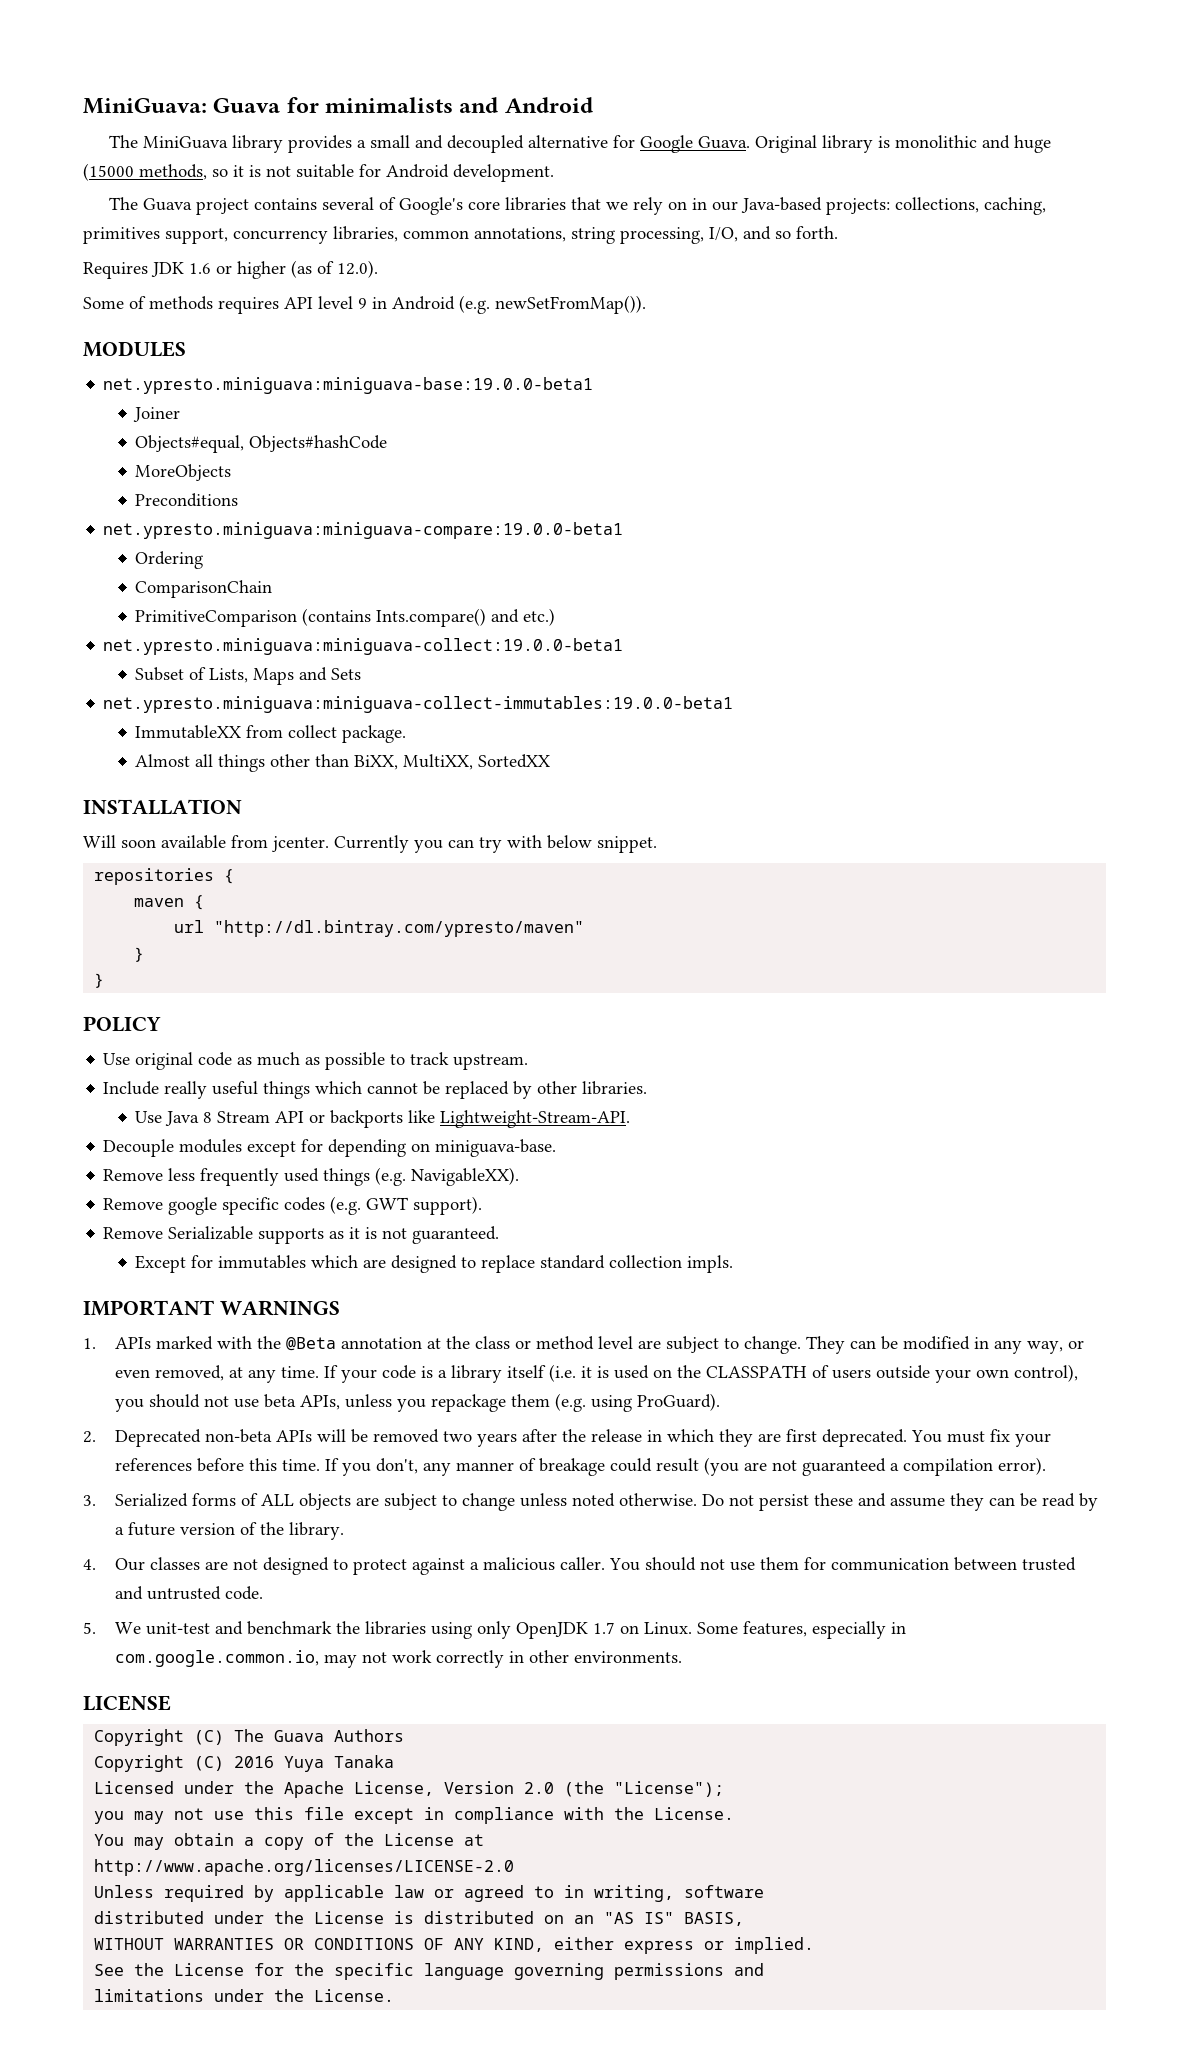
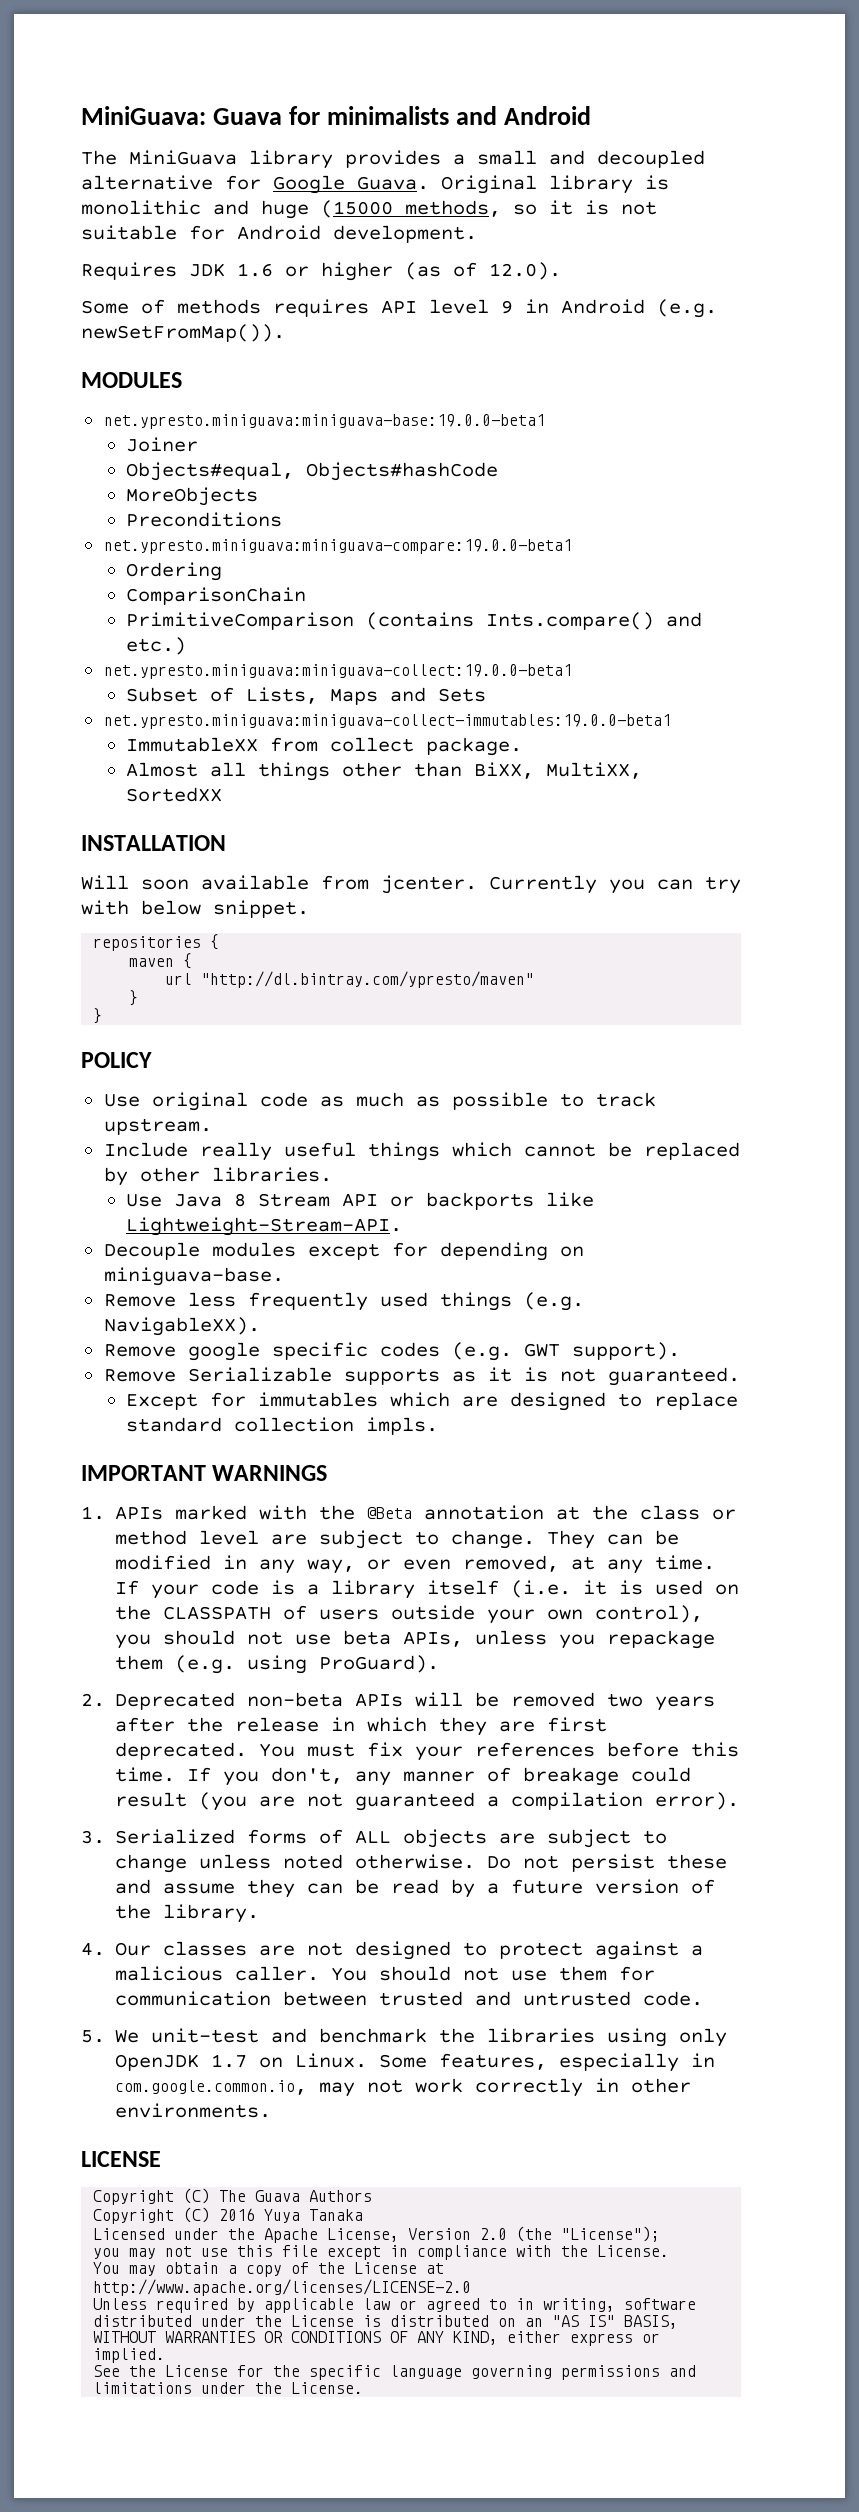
[109,197,1047,215] [83,226,838,244] // The Guava project contains several of Google's core libraries that we rely on in our Java-based projects: collections, caching, primitives support, concurrency libraries, common annotations, string processing, I/O, and so forth. -> (477, 234) none

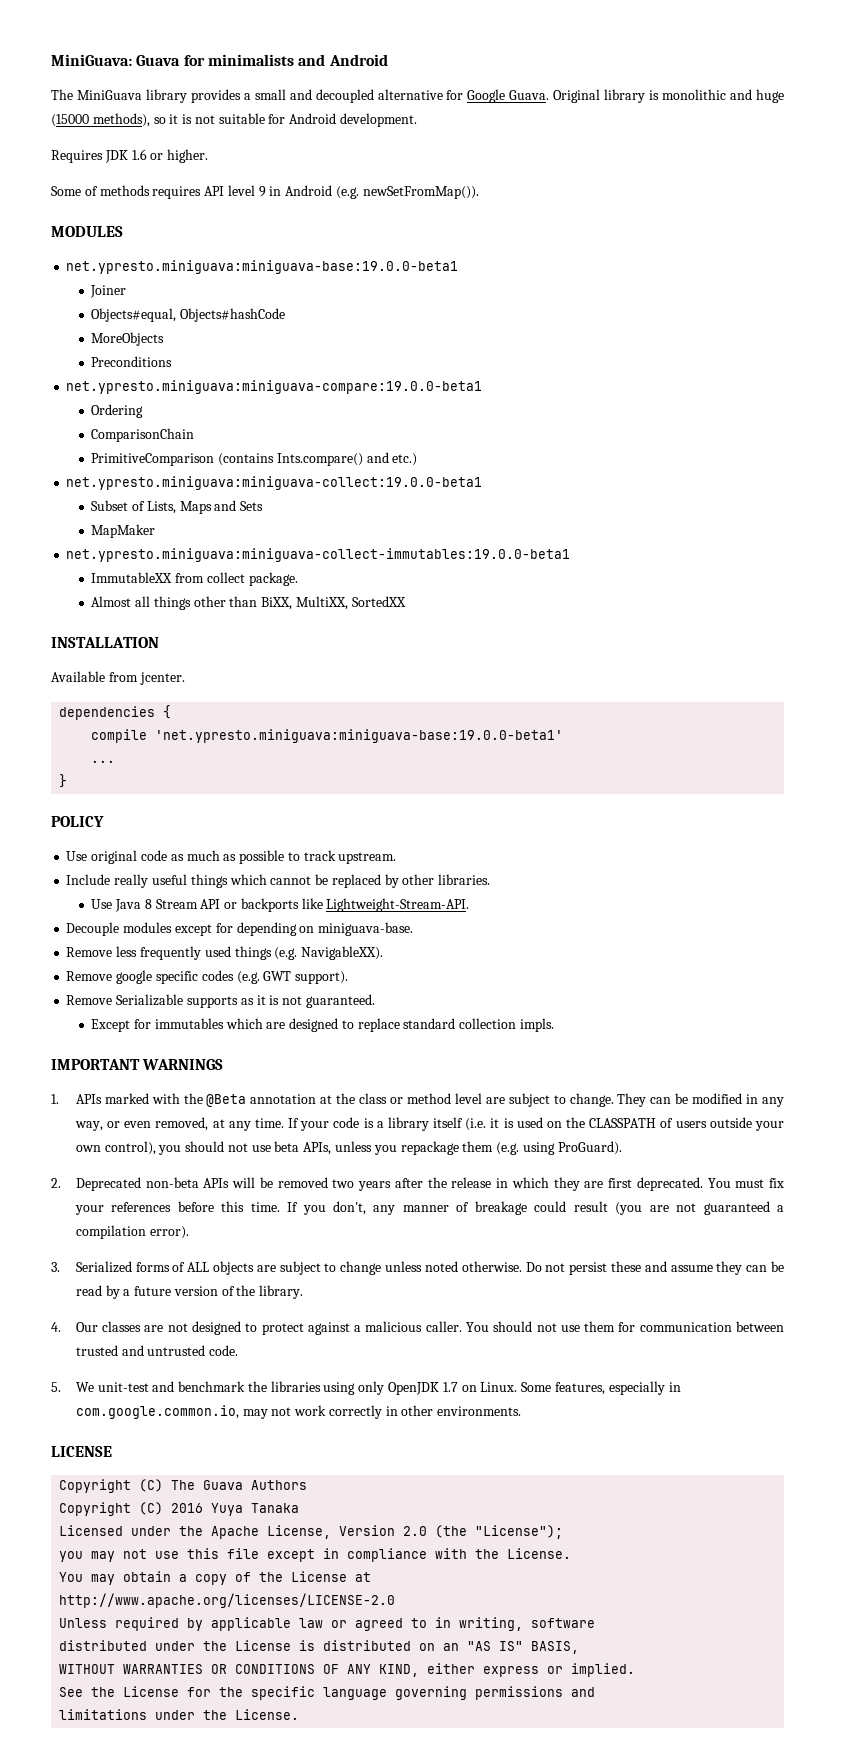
[405,200,501,217] methods, -> [92,113,150,127] methods),
[321,262,561,281] higher (as of 12.0). -> [167,149,209,163] higher.
(487, 695) none -> [91,524,156,538] // MapMaker
[81,875,309,890] Will soon available -> [51,671,105,682] Available
[489,875,741,894] [81,900,309,918] [93,934,220,951] [129,953,193,969] [165,971,535,988] [129,990,139,1006] Currently you can try with below snippet. // repositories { // maven { // url "http://dl.bintray.com/ypresto/maven" // } -> [59,705,172,720] [91,729,564,743] [91,760,116,763] // dependencies { // compile 'net.ypresto.miniguava:miniguava-base:19.0.0-beta1' // ...

